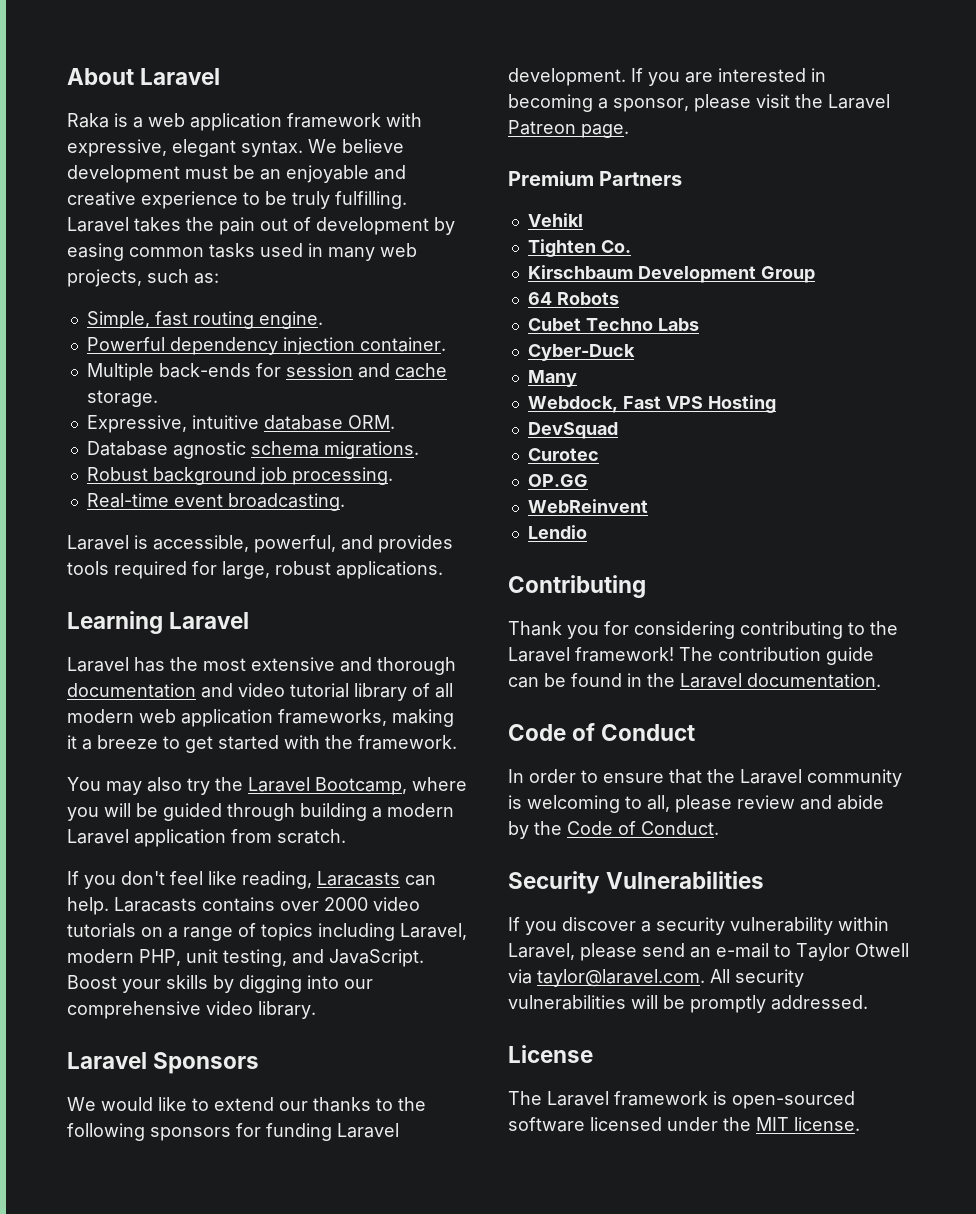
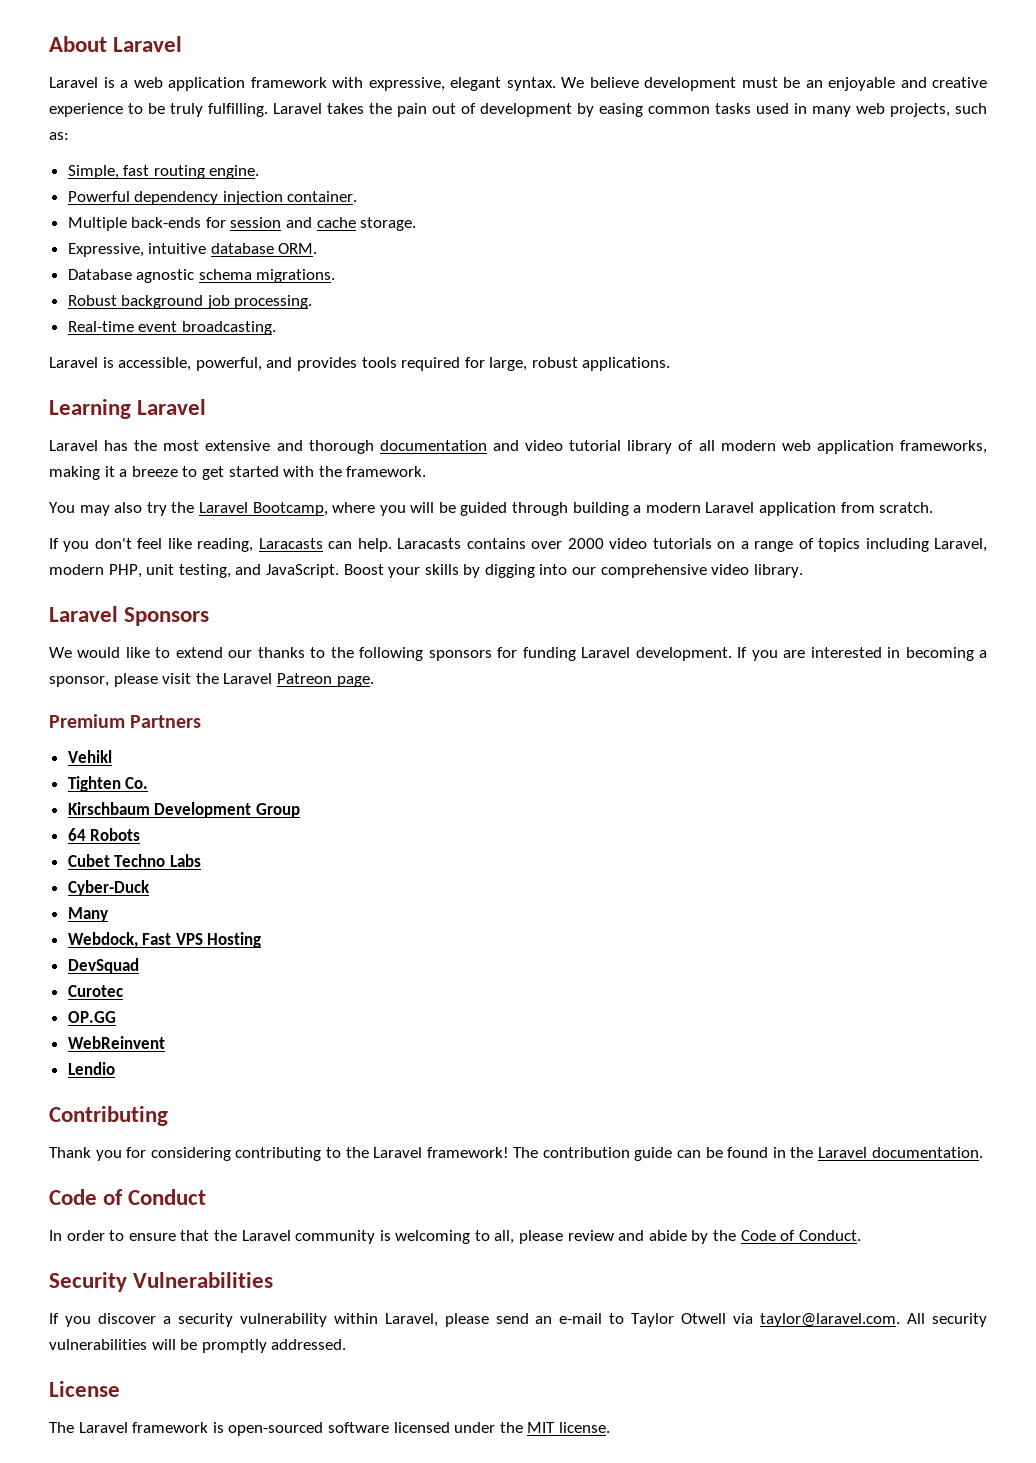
[67,113,109,128] Raka -> [49,77,98,88] Laravel

